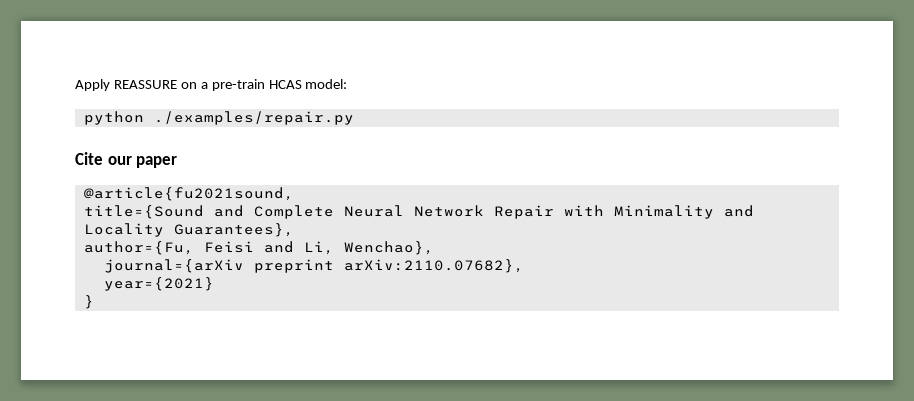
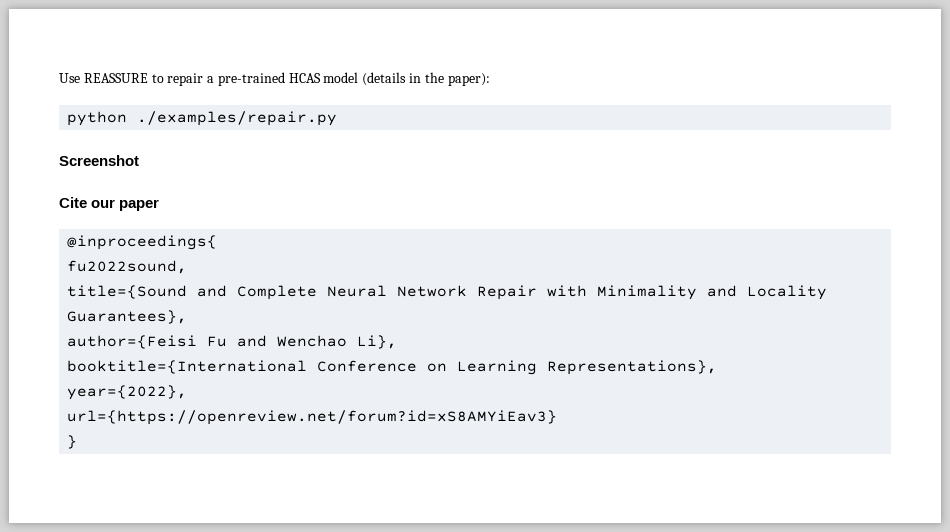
[75,79,348,91] Apply REASSURE on a pre-train HCAS model: -> [59,72,490,86] Use REASSURE to repair a pre-trained HCAS model (details in the paper):
(354, 118) none -> [59,155,139,166] // Screenshot
[83,187,294,201] @article{fu2021sound, -> [67,235,218,250] [67,260,188,274] @inproceedings{ // fu2022sound,
[83,241,434,255] [103,259,524,273] [103,277,214,291] author={Fu, Feisi and Li, Wenchao}, // journal={arXiv preprint arXiv:2110.07682}, // year={2021} -> [67,335,398,349] [67,360,718,375] [67,385,188,400] [67,410,558,425] author={Feisi Fu and Wenchao Li}, // booktitle={International Conference on Learning Representations}, // year={2022}, // url={https://openreview.net/forum?id=xS8AMYiEav3}

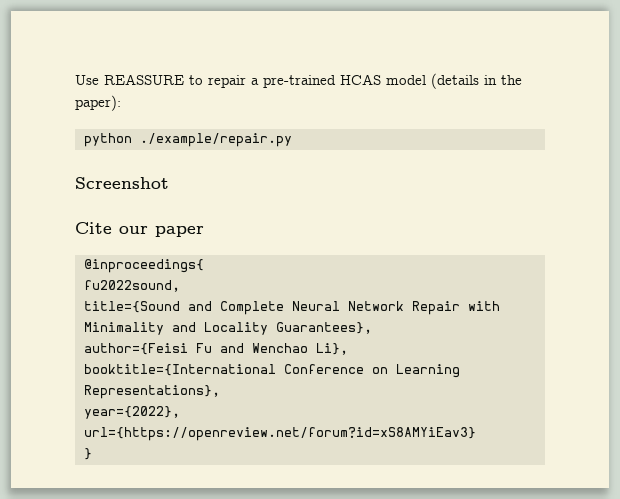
[137,111,338,126] ./examples/repair.py -> [139,133,292,147] ./example/repair.py

